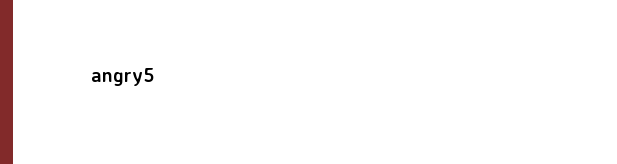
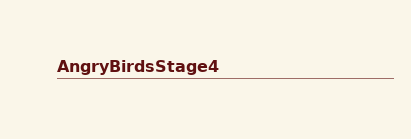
[91,68,154,86] angry5 -> [57,60,219,75] AngryBirdsStage4

